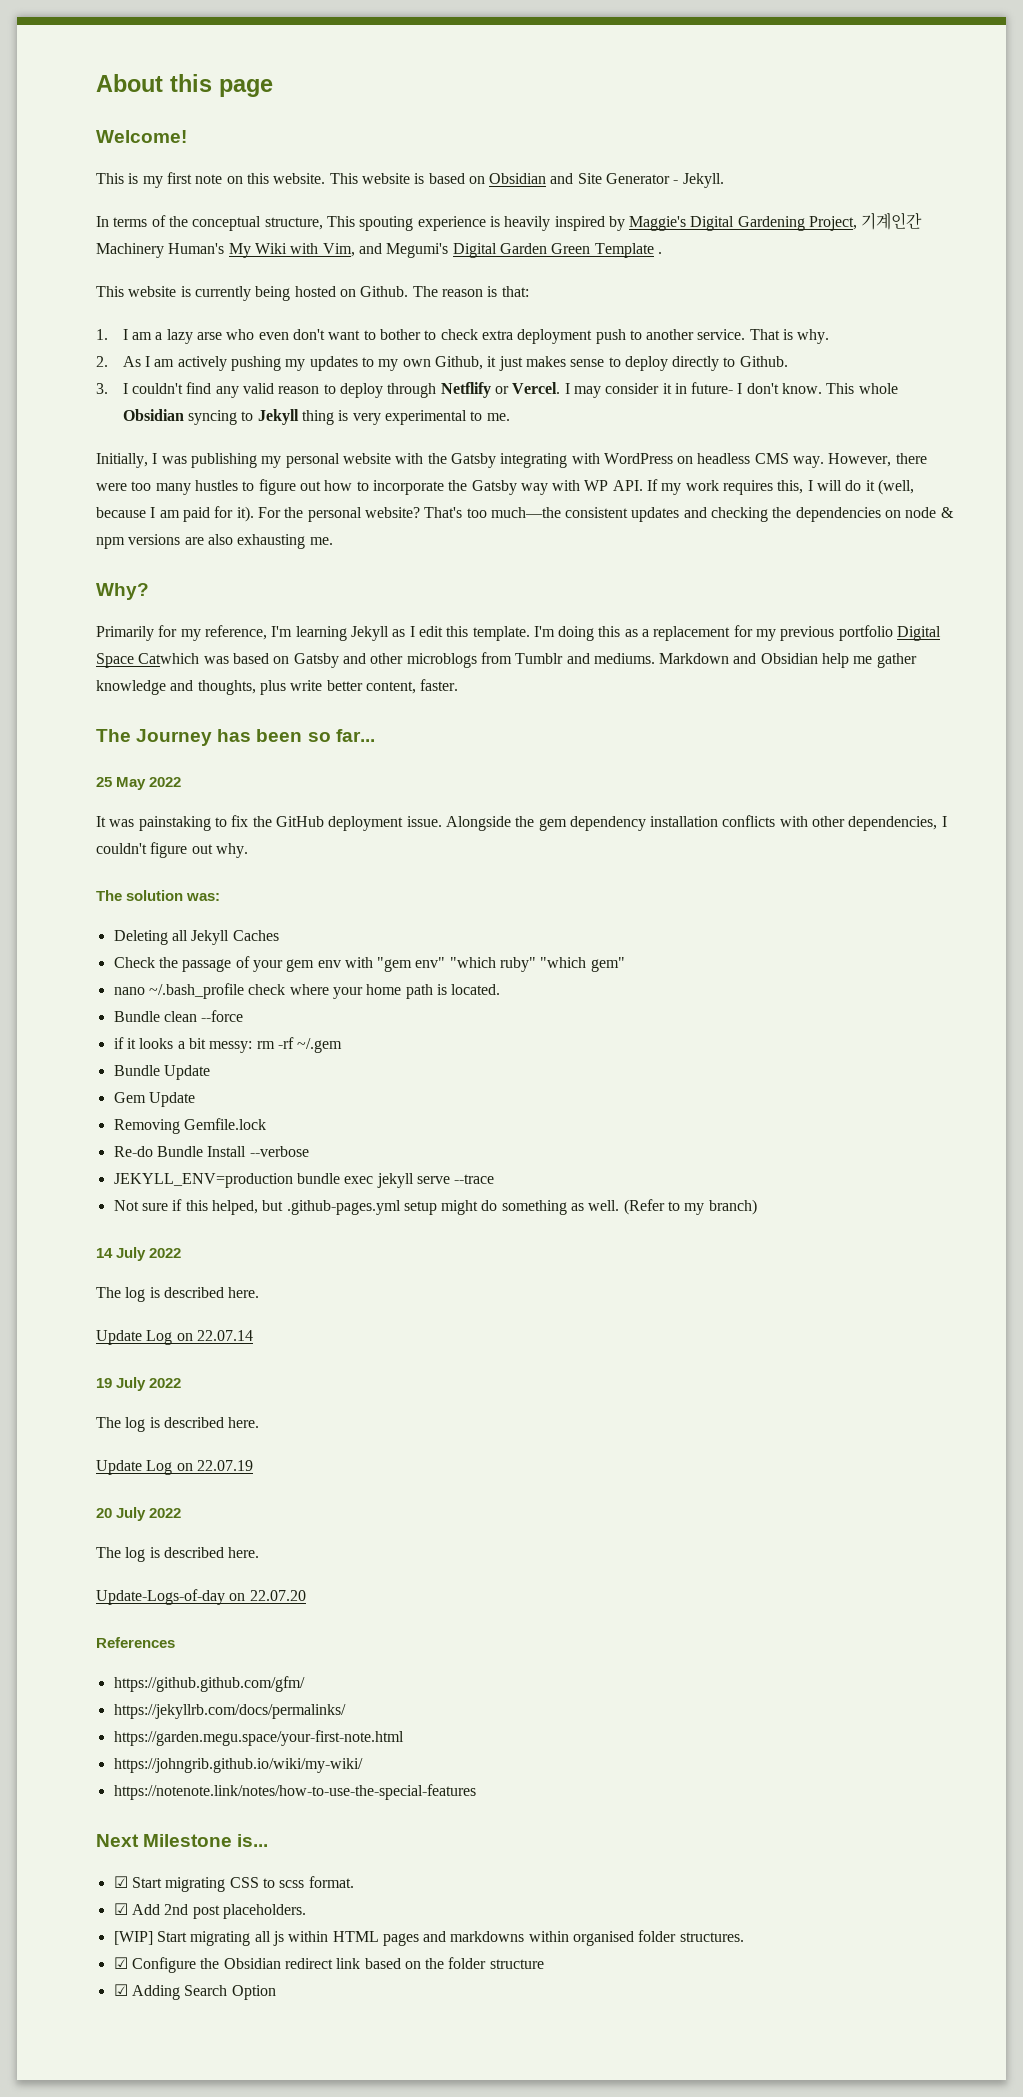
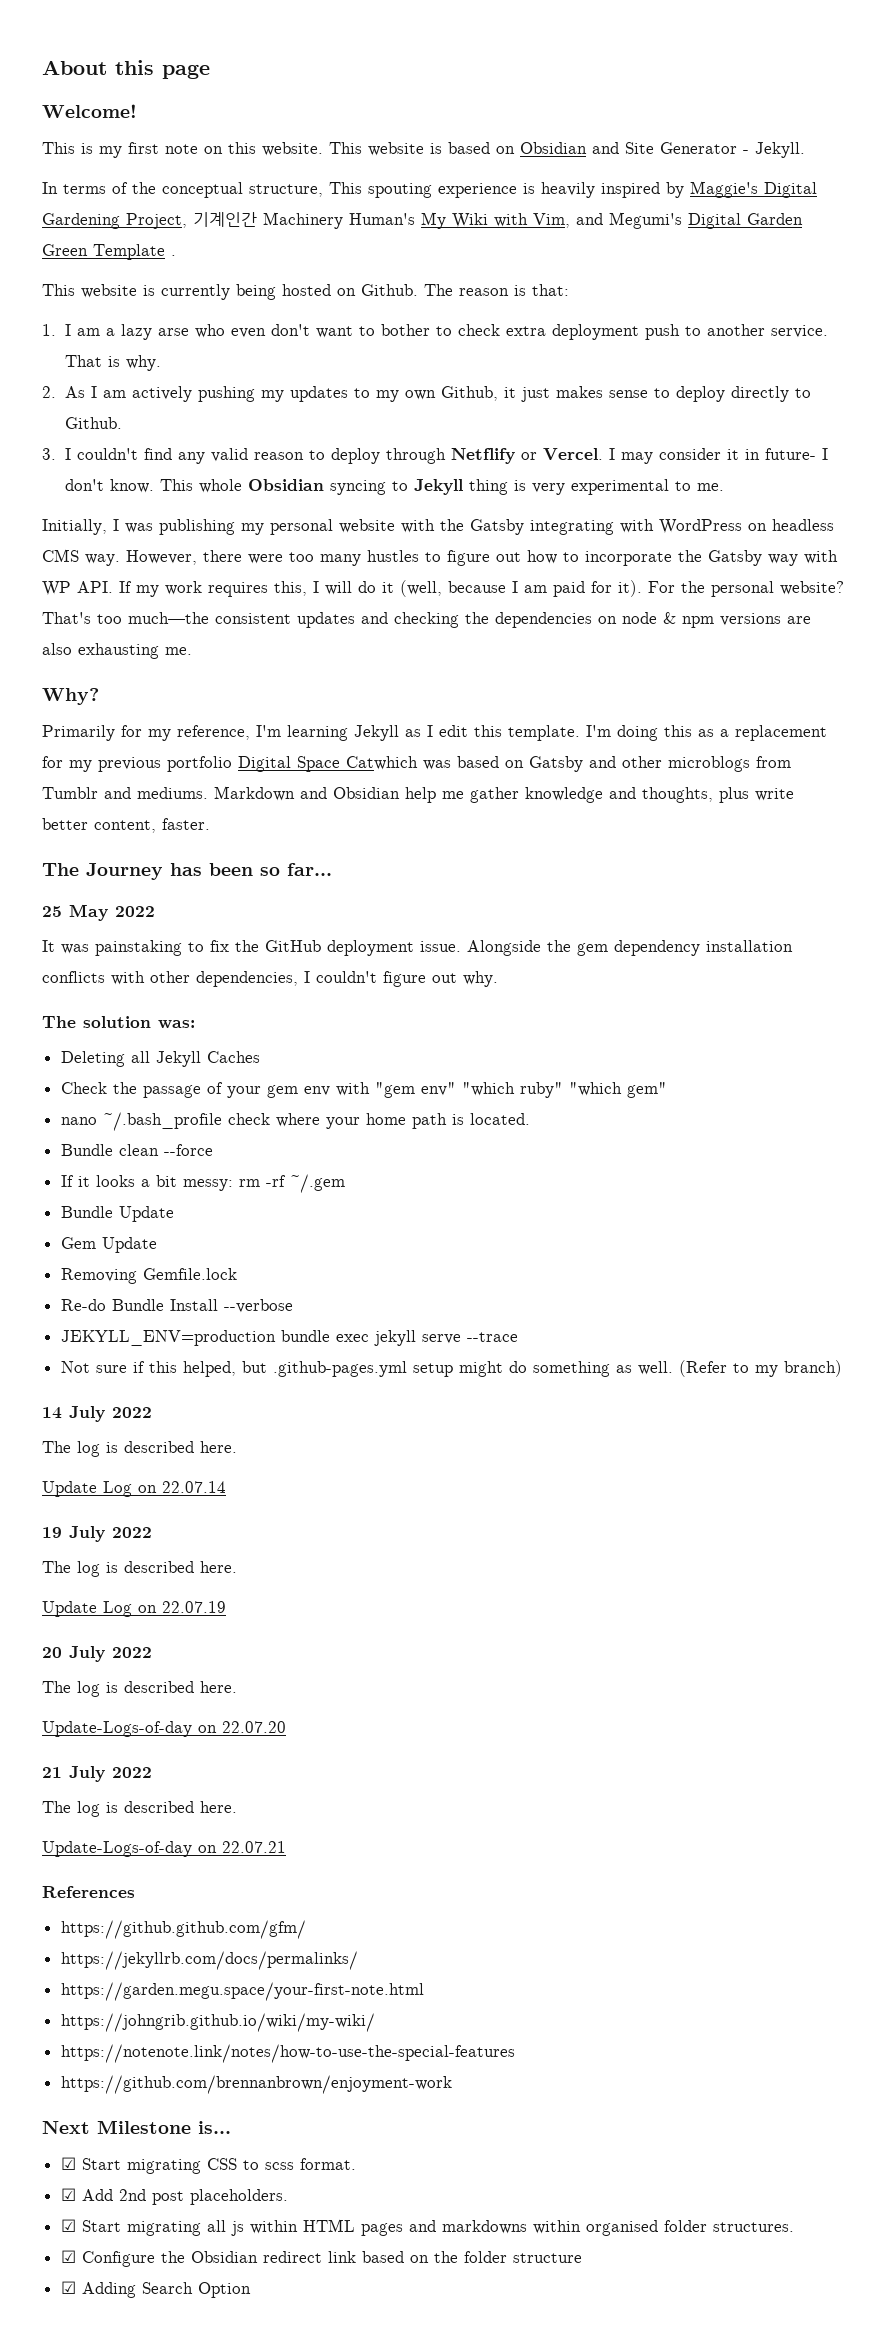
[113,1037,124,1049] if -> [60,1175,74,1187] If
(306, 1595) none -> [42,1766,152,1782] [42,1801,237,1817] [42,1841,286,1857] // 21 July 2022 // The log is described here. // Update-Logs-of-day on 22.07.21
(476, 1792) none -> [60,2075,452,2094] // https://github.com/brennanbrown/enjoyment-work
[113,1931,153,1945] [WIP] -> [60,2219,76,2232] ☑

